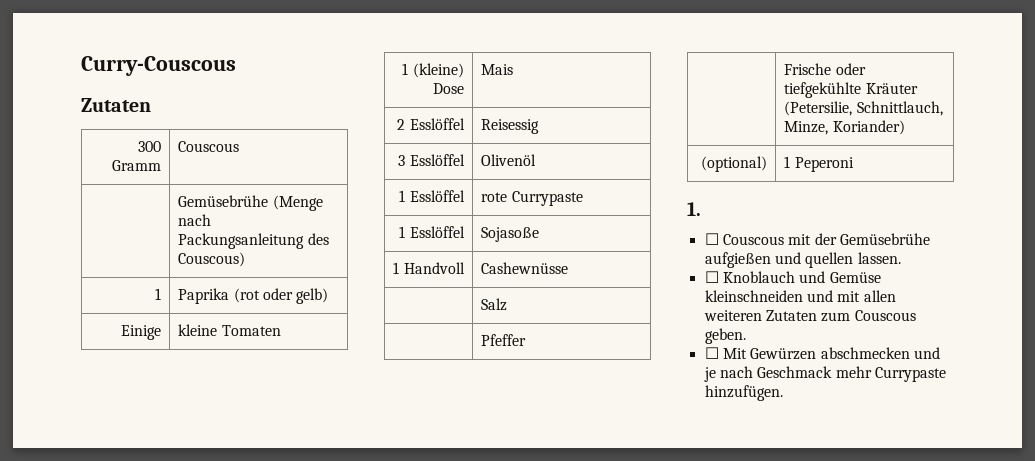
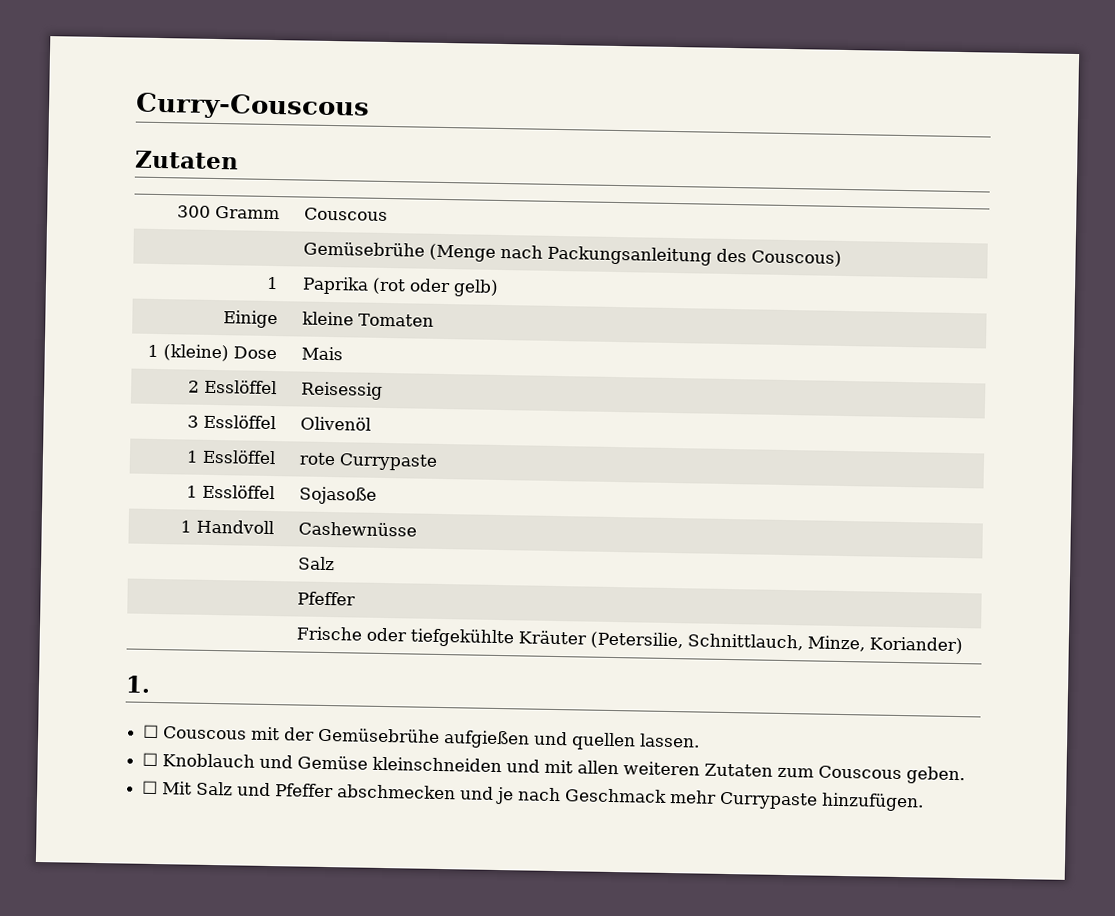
[700,156,767,172] [784,156,854,172] // (optional) | 1 Peperoni -> (964, 645) none
[750,348,817,360] Gewürzen -> [196,781,335,798] Salz und Pfeffer

